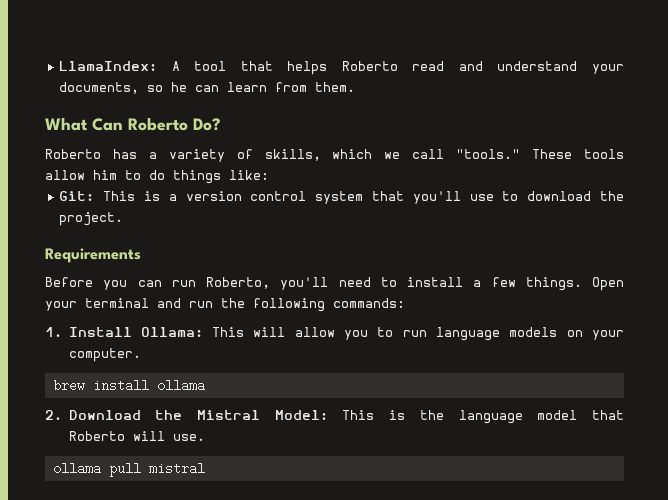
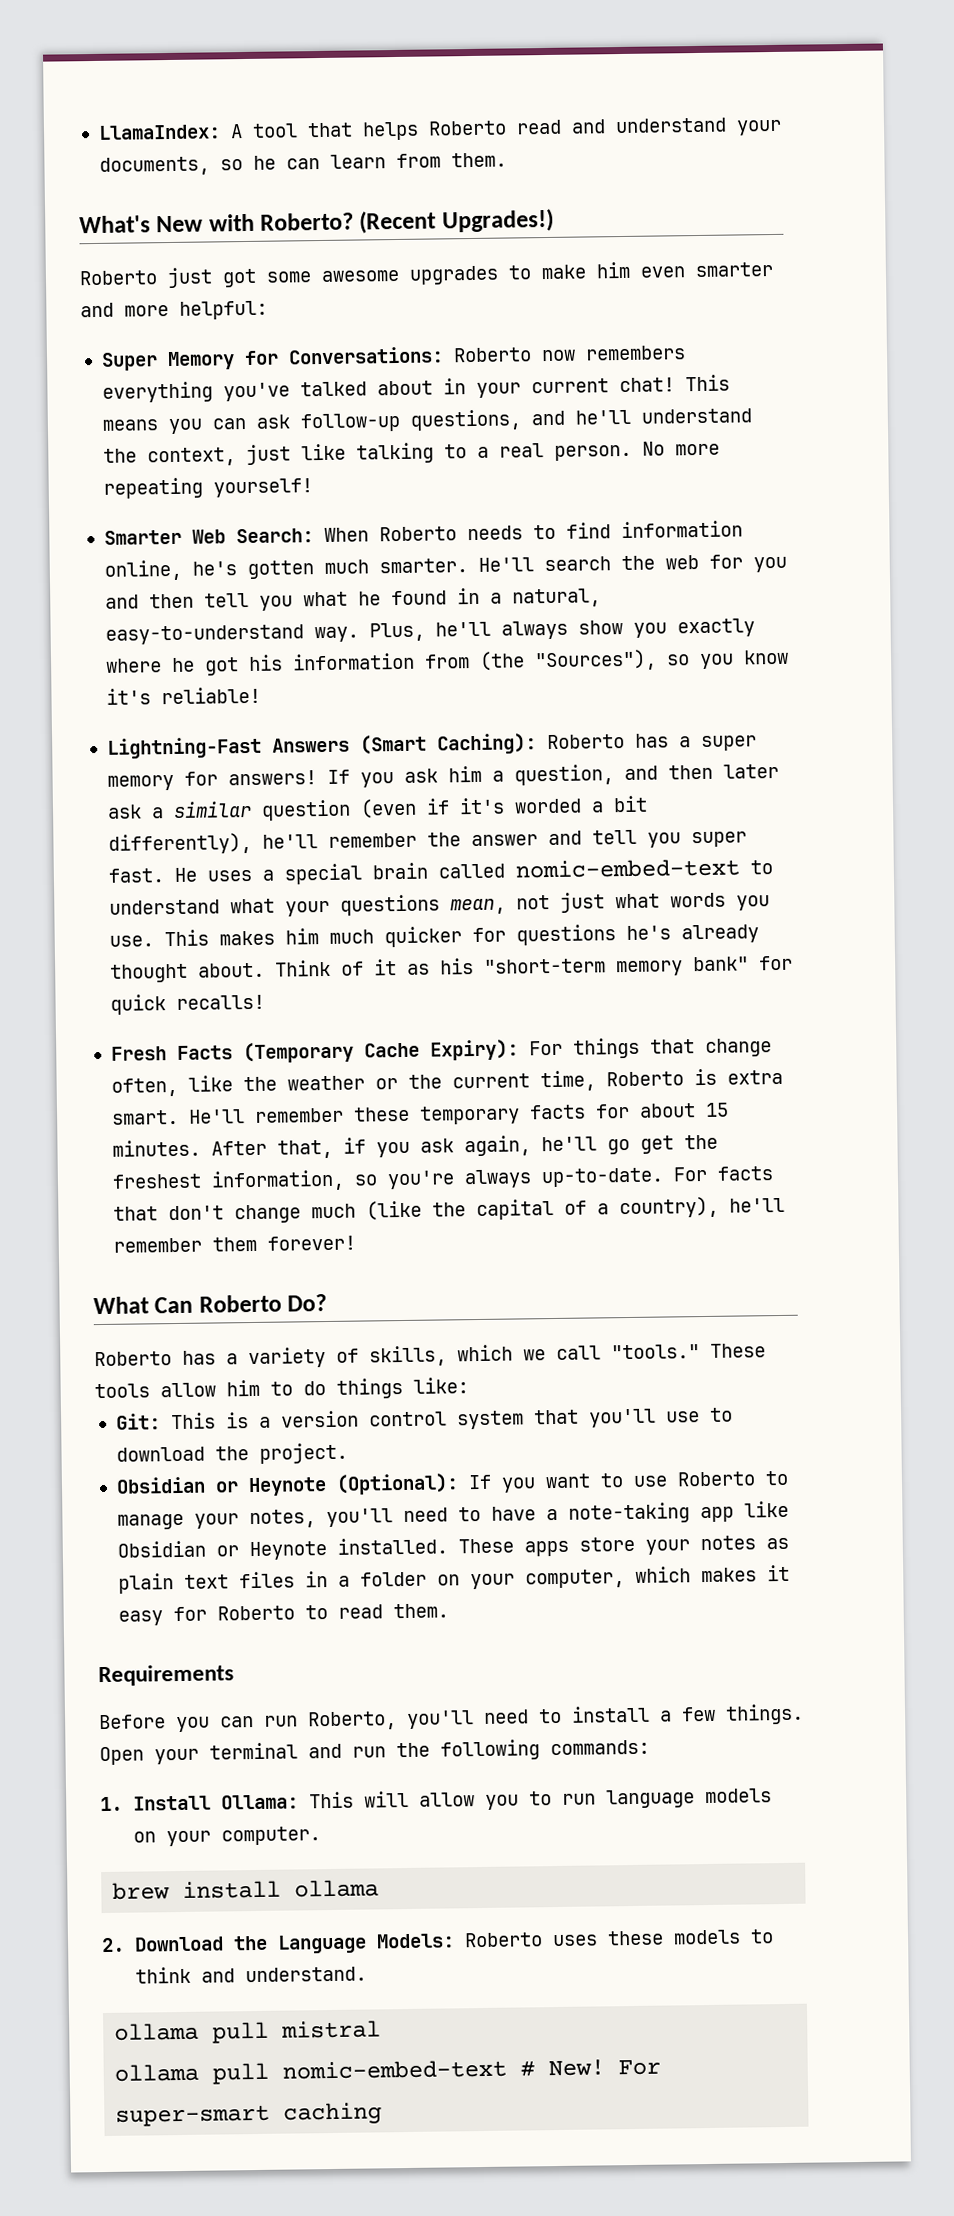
(356, 87) none -> [79,208,554,234] [79,261,773,289] [80,300,268,320] [100,345,686,371] [101,374,730,403] [101,408,752,435] [102,441,720,467] [102,477,313,499] [103,520,743,545] [103,554,787,581] [104,587,601,611] [104,618,755,645] [105,649,789,676] [105,686,261,705] [106,733,757,759] [106,763,779,791] [106,795,648,821] [107,829,747,855] [107,858,773,885] [108,892,770,917] [108,924,759,948] [109,955,793,983] [109,994,265,1015] [110,1037,772,1064] [110,1068,783,1097] [111,1102,729,1125] [111,1134,718,1159] [111,1166,773,1192] [112,1196,785,1224] [112,1235,356,1253] // What's New with Roberto? (Recent Upgrades!) // Roberto just got some awesome upgrades to make him even smarter and more helpful: // Super Memory for Conversations: Roberto now remembers everything you've talked about in your current chat! This means you can ask follow-up questions, and he'll understand the context, just like talking to a real person. No more repeating yourself! // Smarter Web Search: When Roberto needs to find information online, he's gotten much smarter. He'll search the web for you and then tell you what he found in a natural, easy-to-understand way. Plus, he'll always show you exactly where he got his information from (the "Sources"), so you know it's reliable! // Lightning-Fast Answers (Smart Caching): Roberto has a super memory for answers! If you ask him a question, and then later ask a similar question (even if it's worded a bit differently), he'll remember the answer and tell you super fast. He uses a special brain called nomic-embed-text to understand what your questions mean, not just what words you use. This makes him much quicker for questions he's already thought about. Think of it as his "short-term memory bank" for quick recalls! // Fresh Facts (Temporary Cache Expiry): For things that change often, like the weather or the current time, Roberto is extra smart. He'll remember these temporary facts for about 15 minutes. After that, if you ask again, he'll go get the freshest information, so you're always up-to-date. For facts that don't change much (like the capital of a country), he'll remember them forever!
(124, 219) none -> [115,1470,789,1497] [116,1500,789,1530] [116,1535,789,1561] [117,1564,790,1594] [117,1603,449,1626] // Obsidian or Heynote (Optional): If you want to use Roberto to manage your notes, you'll need to have a note-taking app like Obsidian or Heynote installed. These apps store your notes as plain text files in a folder on your computer, which makes it easy for Roberto to read them.
[196,410,624,424] [68,431,205,441] [52,462,205,477] Mistral Model: This is the language model that Roberto will use. // ollama pull mistral -> [277,1929,775,1954] [135,1966,368,1984] [114,2020,382,2044] [114,2059,662,2085] [115,2102,383,2127] Language Models: Roberto uses these models to think and understand. // ollama pull mistral // ollama pull nomic-embed-text # New! For super-smart caching

